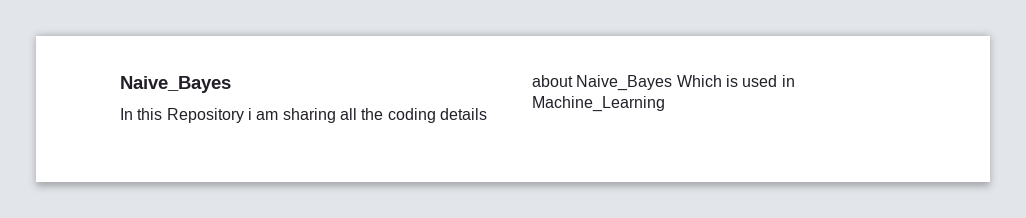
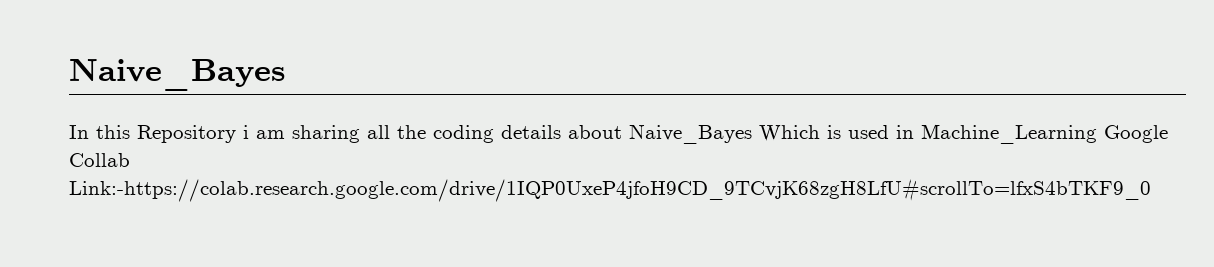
(665, 104) none -> [1104,125,1168,143] [69,153,130,167] [69,178,1151,202] Google Collab Link:-https://colab.research.google.com/drive/1IQP0UxeP4jfoH9CD_9TCvjK68zgH8LfU#scrollTo=lfxS4bTKF9_0

